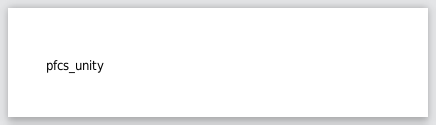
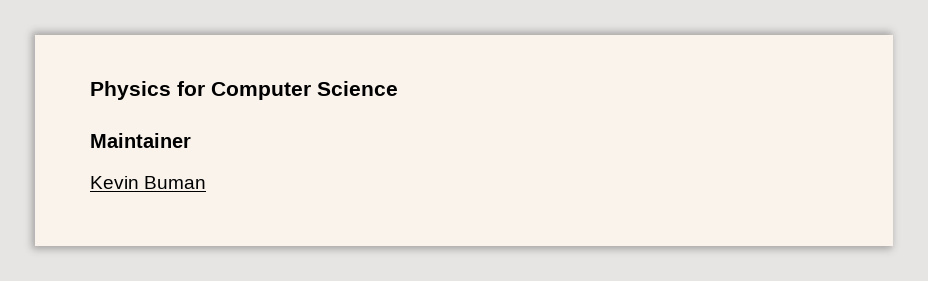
[46,60,104,74] pfcs_unity -> [90,81,398,100] [90,133,191,148] [90,176,207,189] Physics for Computer Science // Maintainer // Kevin Buman

